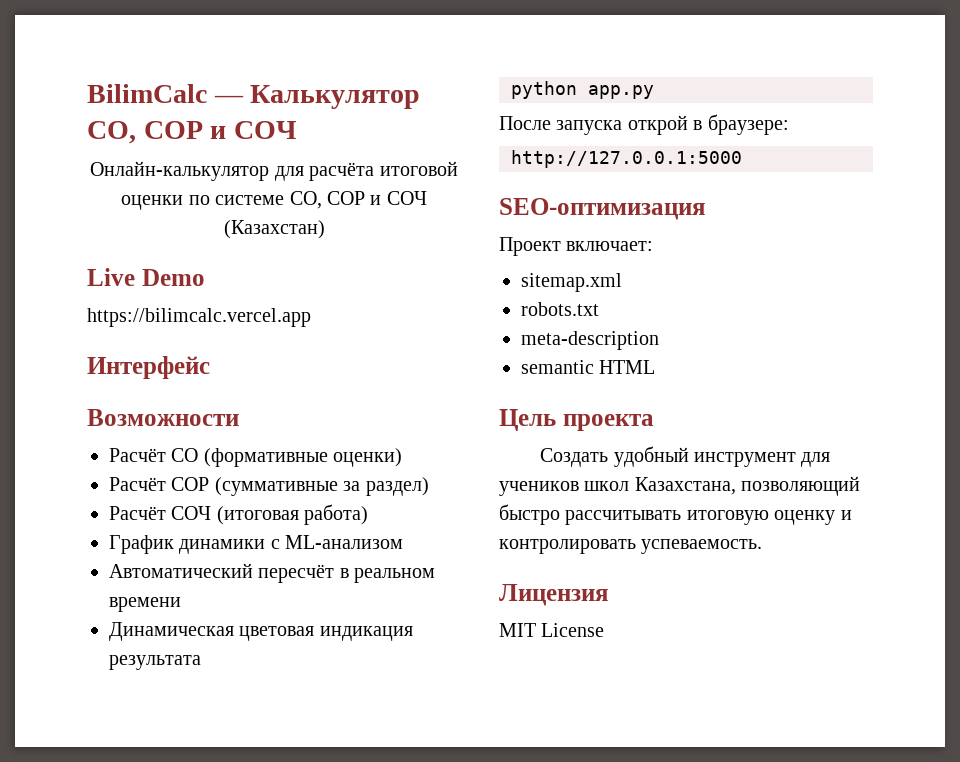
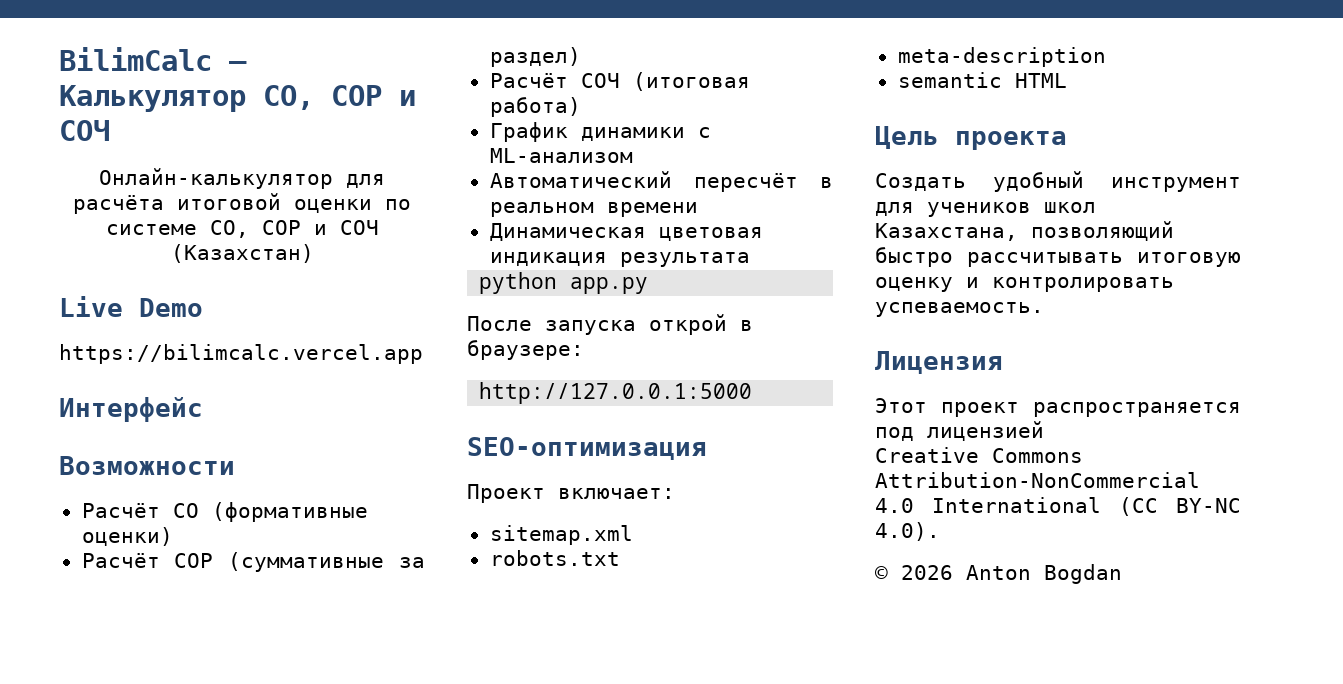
[499,623,605,637] MIT License -> [875,398,1241,417] [875,421,1044,441] [875,447,1083,463] [875,472,1200,488] [875,497,1241,516] [875,522,940,541] [875,564,1122,584] Этот проект распространяется под лицензией // Creative Commons Attribution-NonCommercial 4.0 International (CC BY-NC 4.0). // © 2026 Anton Bogdan

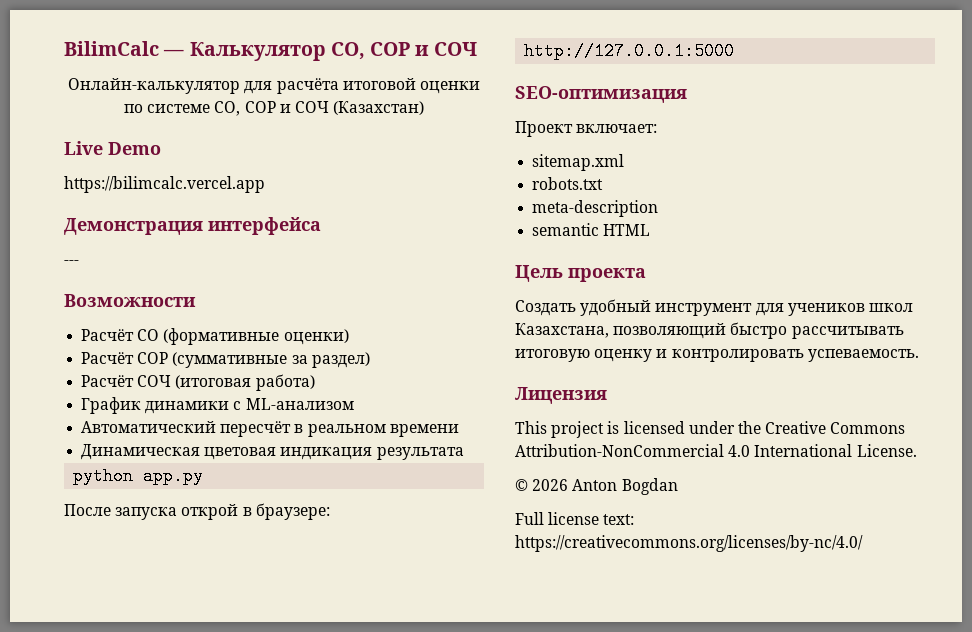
[59,397,203,422] Интерфейс -> [64,217,321,235] [64,260,79,265] Демонстрация интерфейса // ---
[875,398,1241,417] [875,421,1044,441] Этот проект распространяется под лицензией // -> [515,421,761,438] This project is licensed under the
[1119,497,1241,516] [875,522,940,541] (CC BY-NC 4.0). -> [856,444,917,457] License.
(1122, 574) none -> [515,512,635,525] [515,535,863,552] // Full license text: https://creativecommons.org/licenses/by-nc/4.0/

